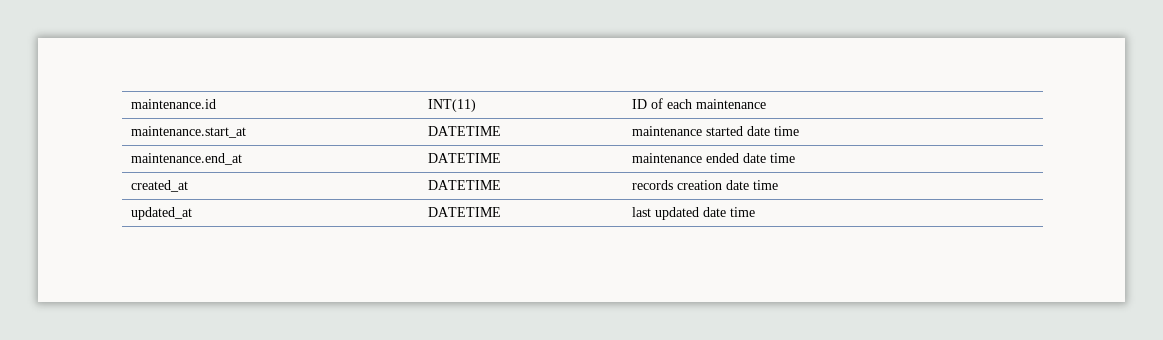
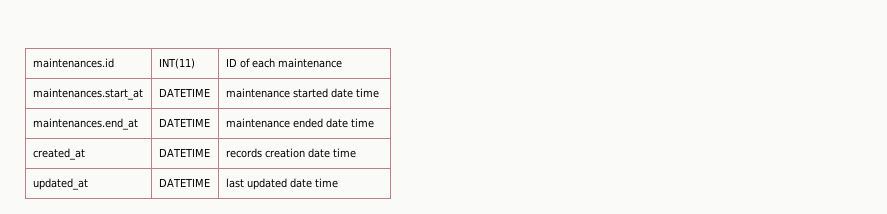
[130,99,216,109] maintenance.id -> [32,58,114,68] maintenances.id
[130,126,246,138] maintenance.start_at -> [32,88,143,100] maintenances.start_at
[130,153,242,165] maintenance.end_at -> [32,118,138,130] maintenances.end_at

